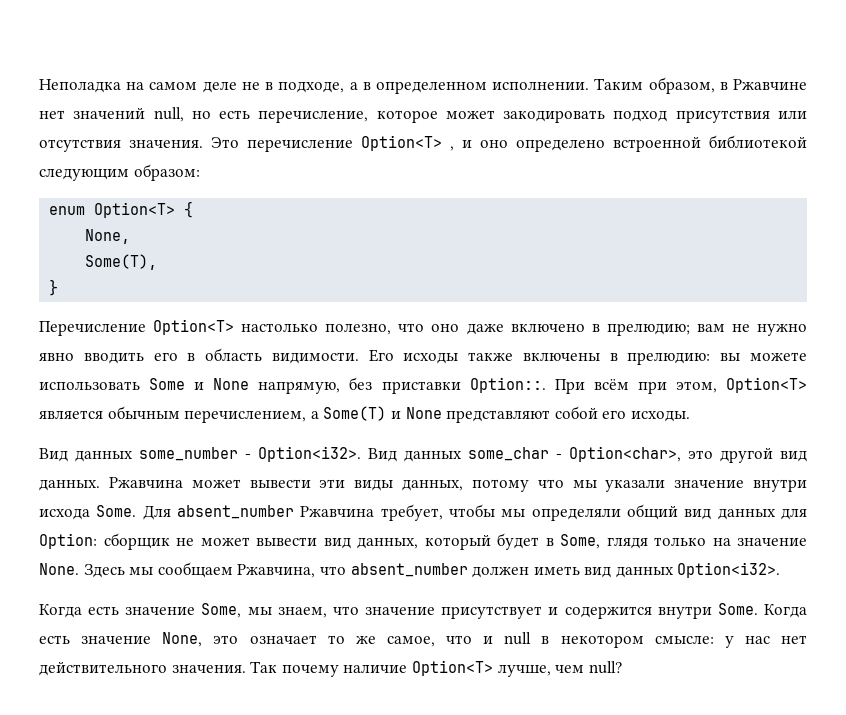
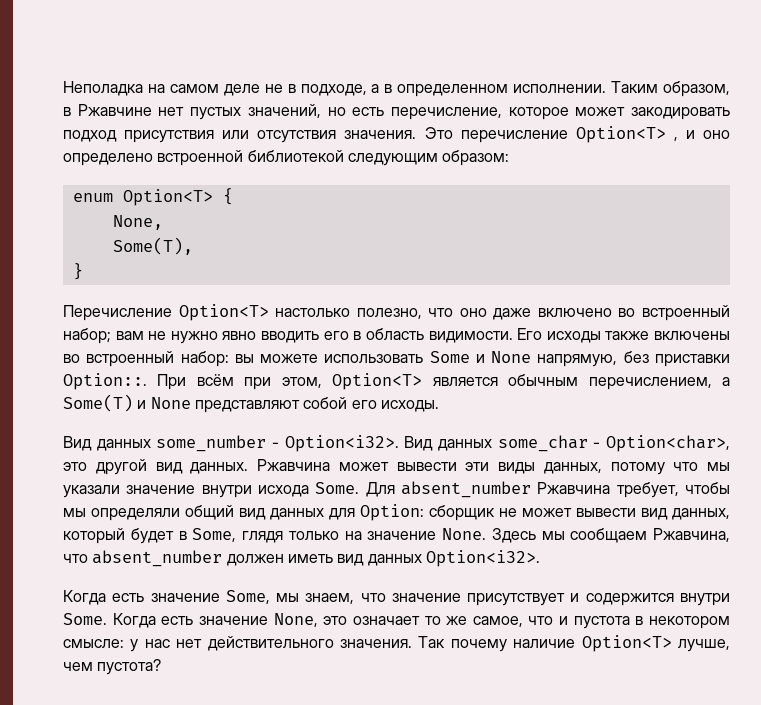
[73,107,184,122] значений null, -> [190,104,321,120] пустых значений,
[591,323,690,336] в прелюдию; -> [618,305,730,321] [63,328,111,344] во встроенный набор;
[609,352,711,365] в прелюдию: -> [63,351,229,367] во встроенный набор:
[504,632,532,645] null -> [573,616,630,629] пустота
[588,661,622,674] null? -> [97,659,162,675] пустота?

